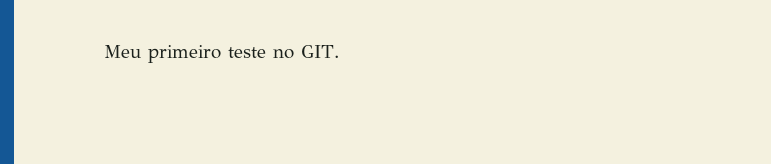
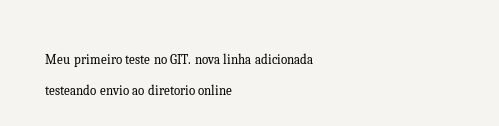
(339, 51) none -> [194,53,313,64] [45,84,233,95] nova linha adicionada // testeando envio ao diretorio online

